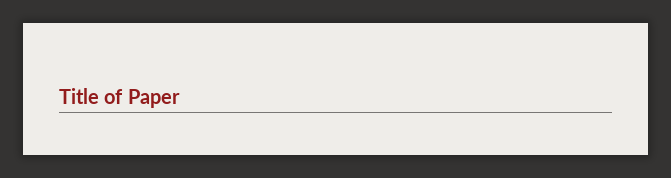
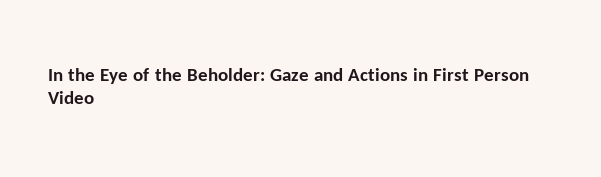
[59,88,180,108] Title of Paper -> [48,68,530,84] [48,91,94,104] In the Eye of the Beholder: Gaze and Actions in First Person Video

